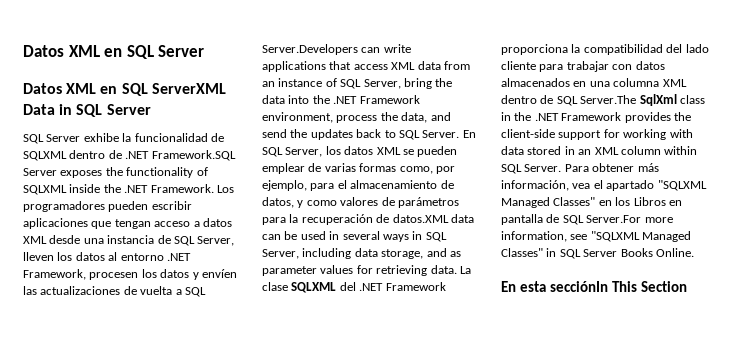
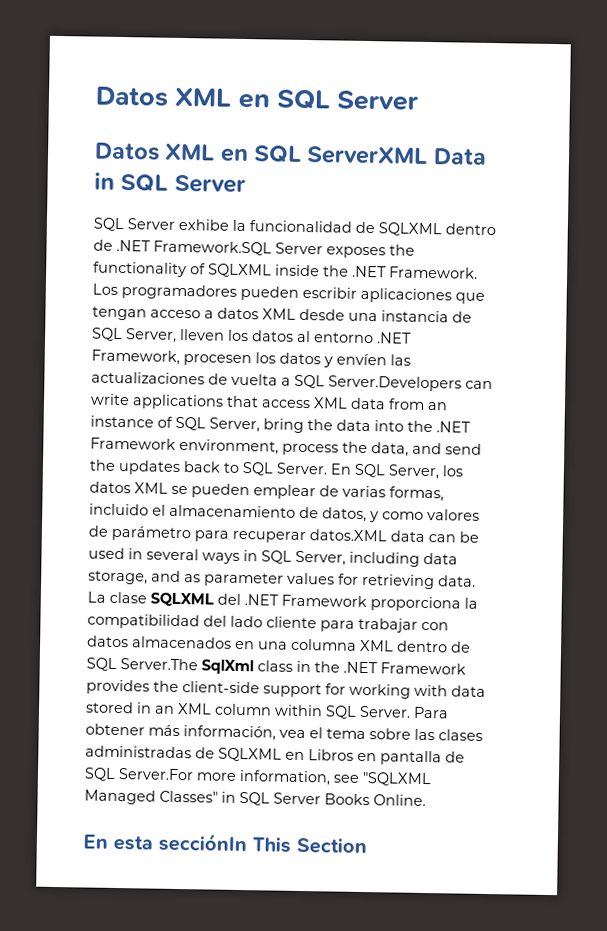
[359,163,455,174] [262,180,335,191] formas como, por ejemplo, para -> [389,486,444,502] [89,503,149,516] formas, incluido
[397,197,459,208] [262,214,390,225] parámetros para la recuperación de -> [111,525,306,544] parámetro para recuperar
[606,180,707,191] [501,197,631,208] apartado "SQLXML Managed Classes" en los -> [326,728,483,741] [85,745,305,762] tema sobre las clases administradas de SQLXML en

